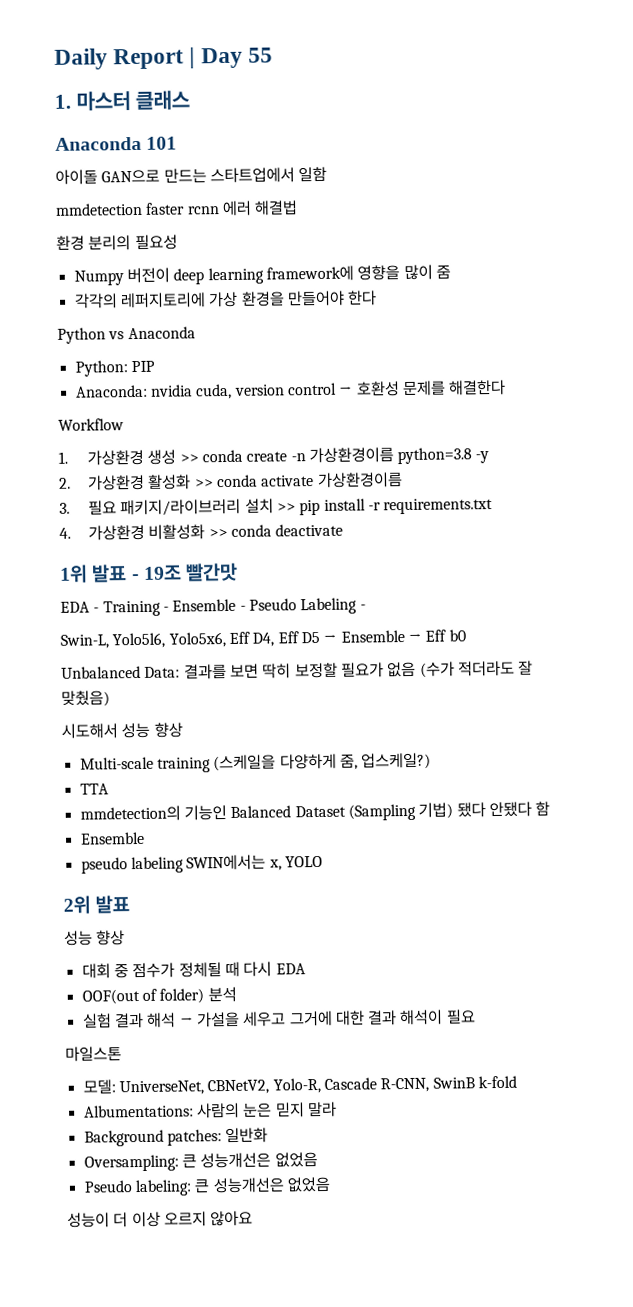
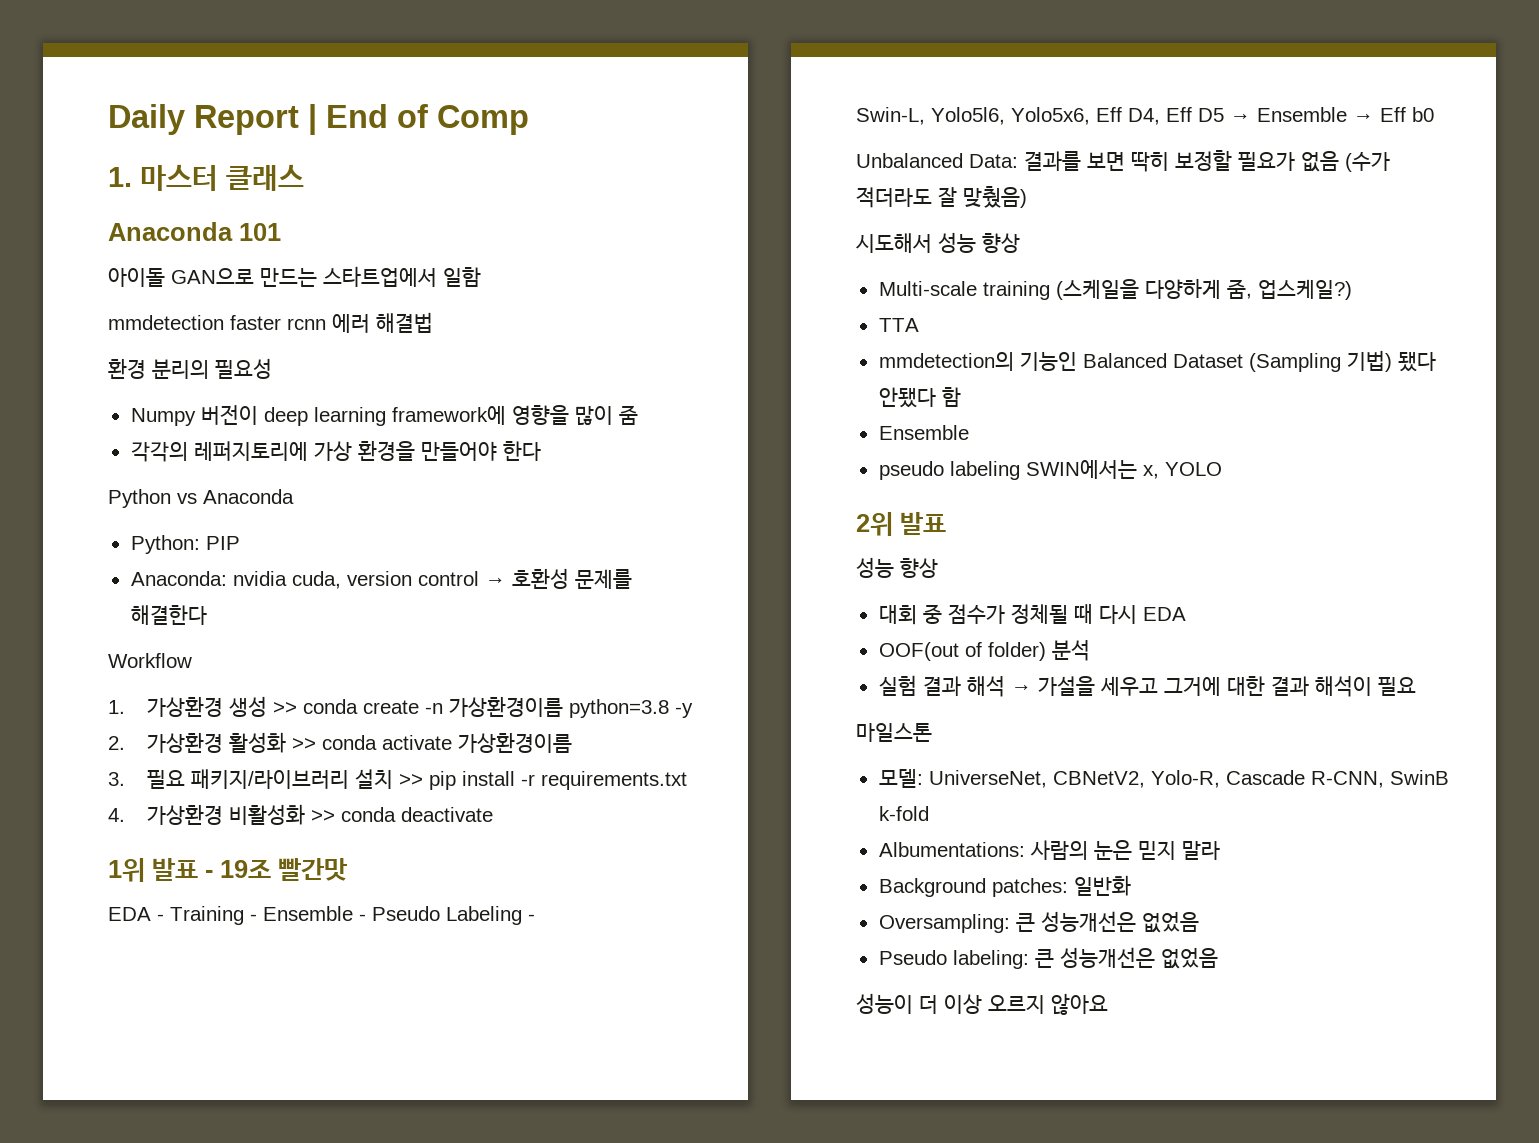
[200,47,273,69] Day 55 -> [326,104,529,135] End of Comp

